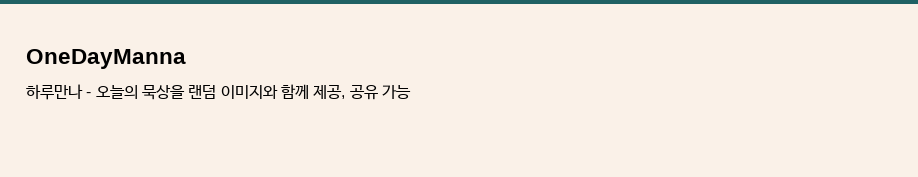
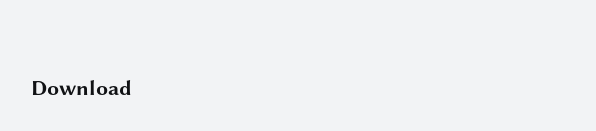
[26,49,186,69] [26,84,411,100] OneDayManna // 하루만나 - 오늘의 묵상을 랜덤 이미지와 함께 제공, 공유 가능 -> [31,80,132,96] Download

